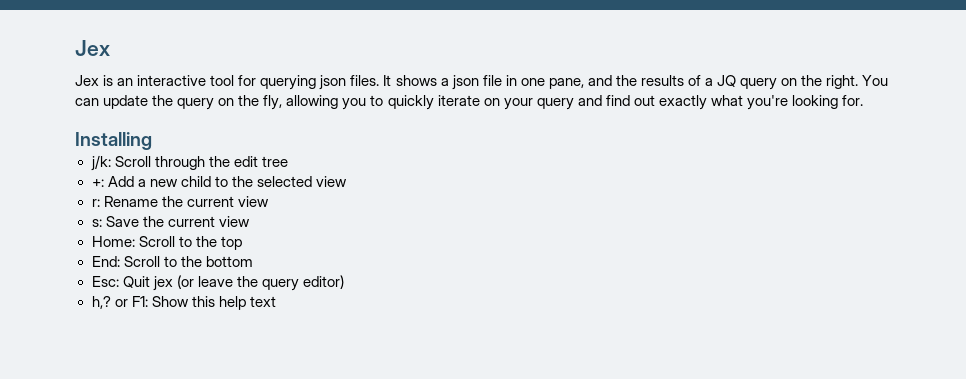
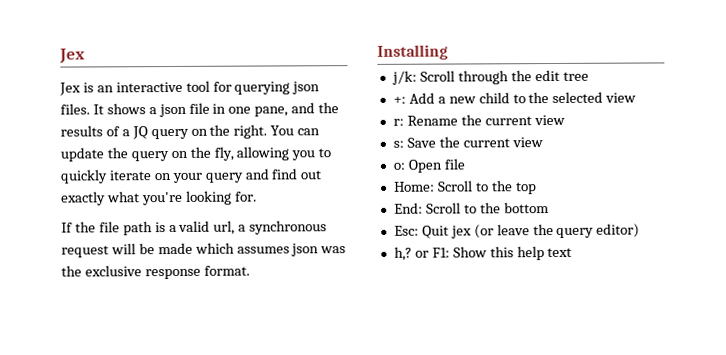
(864, 100) none -> [61,220,328,236] [61,242,347,258] [61,265,250,280] // If the file path is a valid url, a synchronous request will be made which assumes json was the exclusive response format.
(250, 221) none -> [392,158,465,173] // o: Open file

